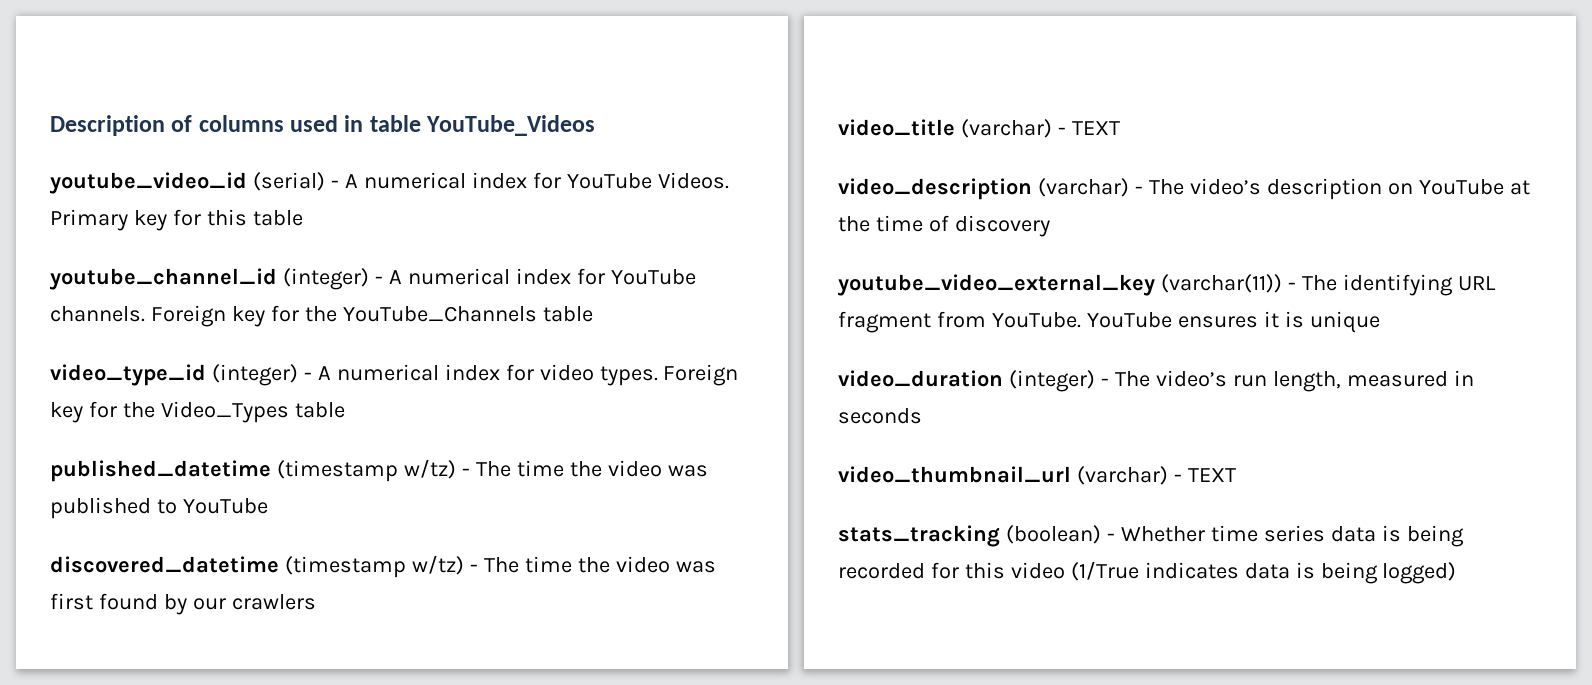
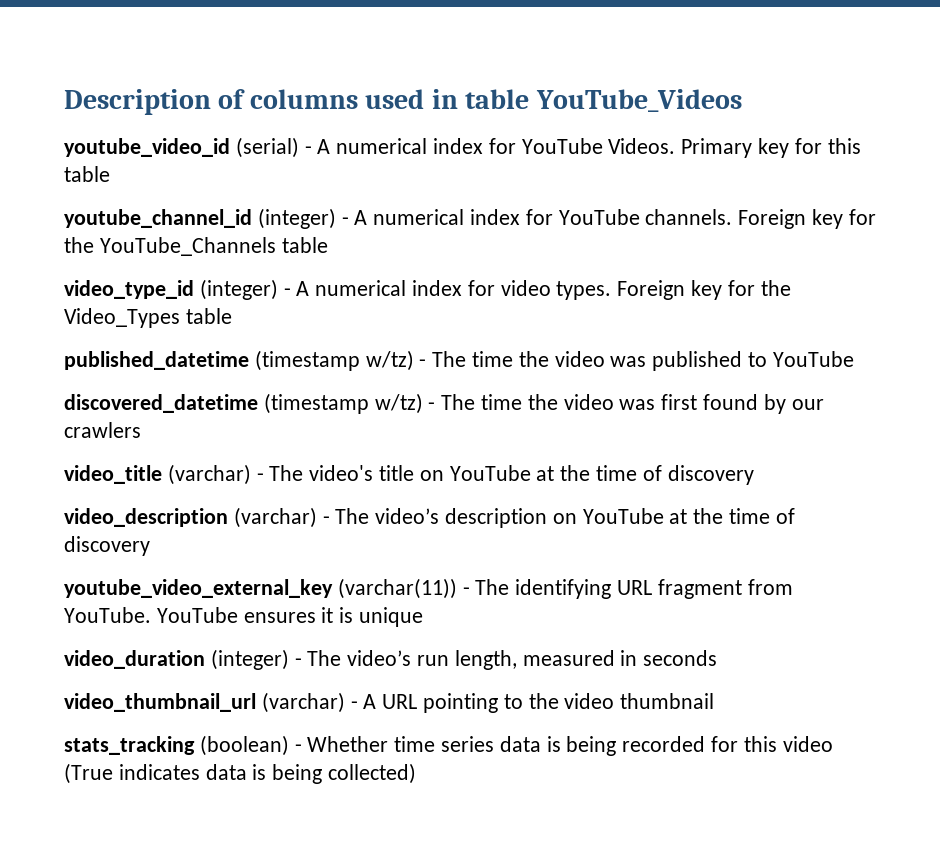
[1071,121,1120,135] TEXT -> [269,465,754,485] The video's title on YouTube at the time of discovery
[1187,468,1236,482] TEXT -> [363,693,715,713] A URL pointing to the video thumbnail
[1070,561,1139,581] (1/True -> [64,763,113,784] (True
[1382,562,1457,584] logged) -> [328,763,417,784] collected)

